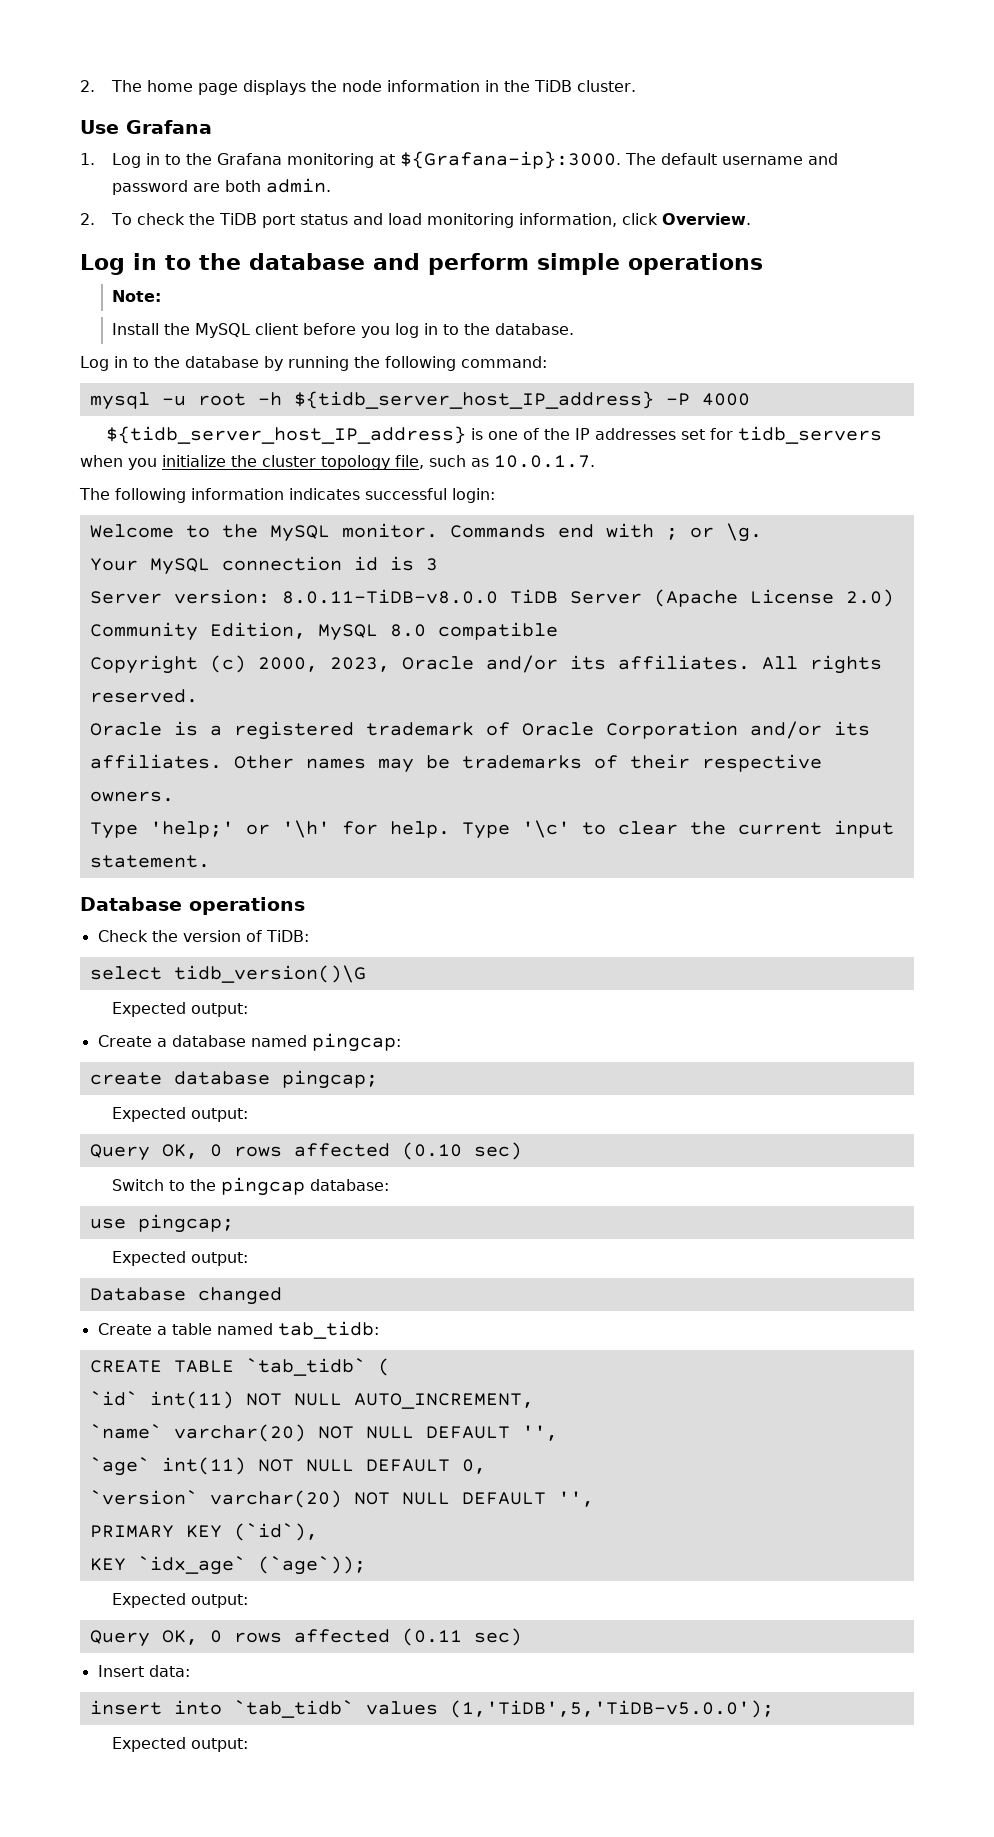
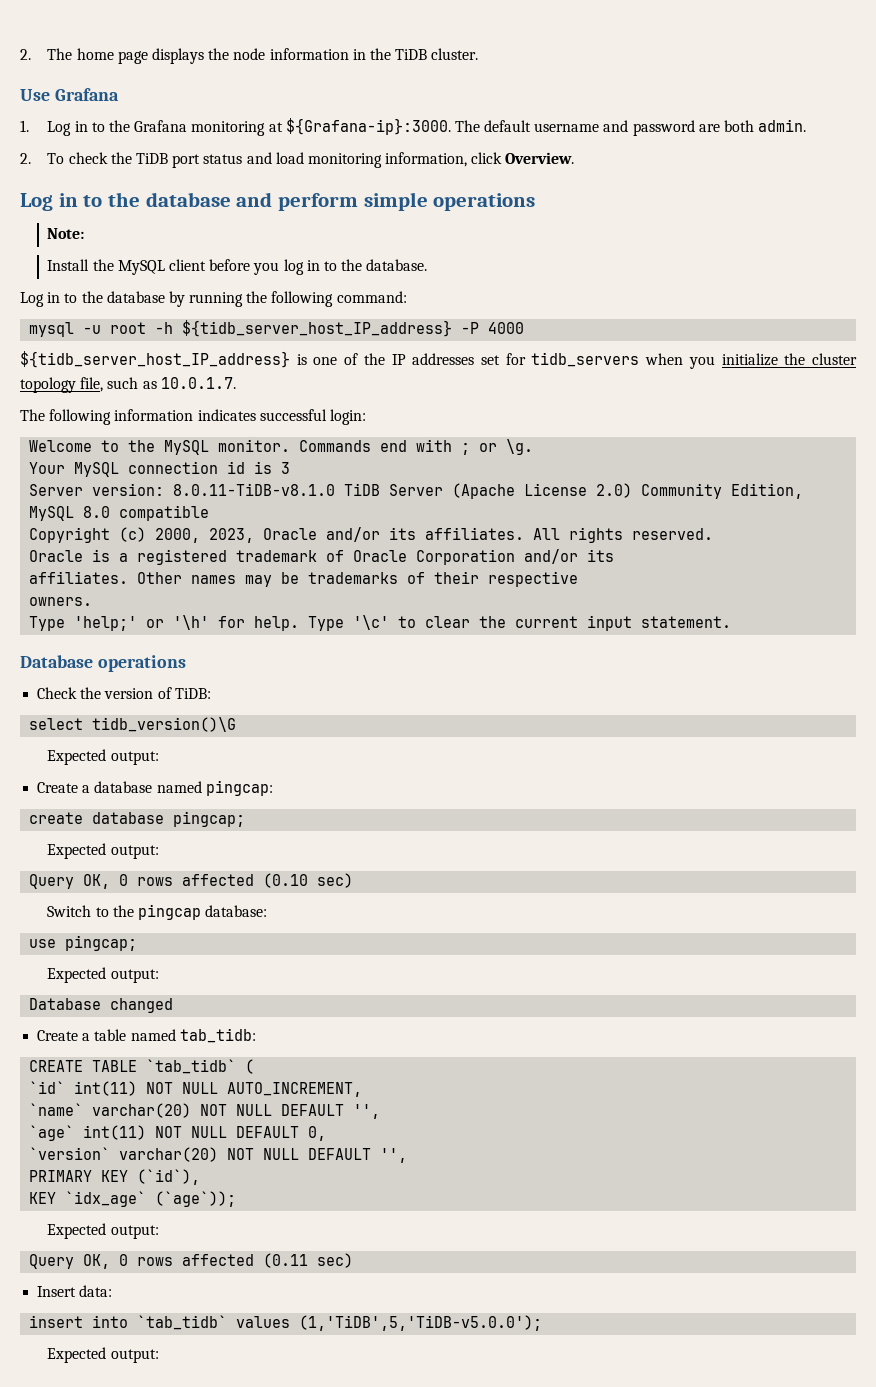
[281,589,498,604] 8.0.11-TiDB-v8.0.0 -> [173,483,336,496] 8.0.11-TiDB-v8.1.0

